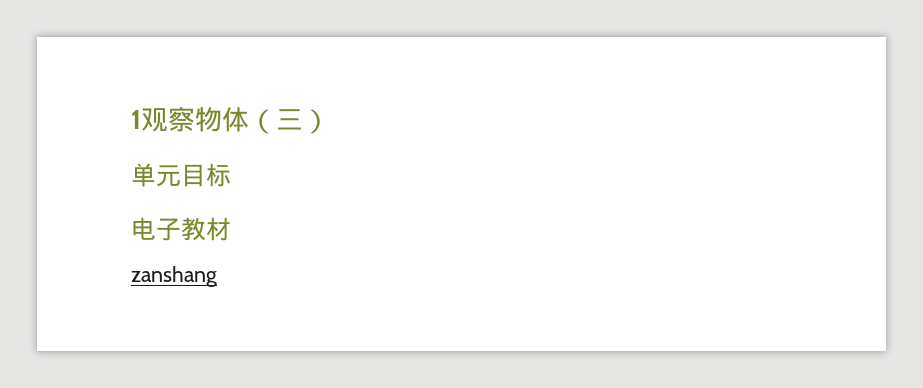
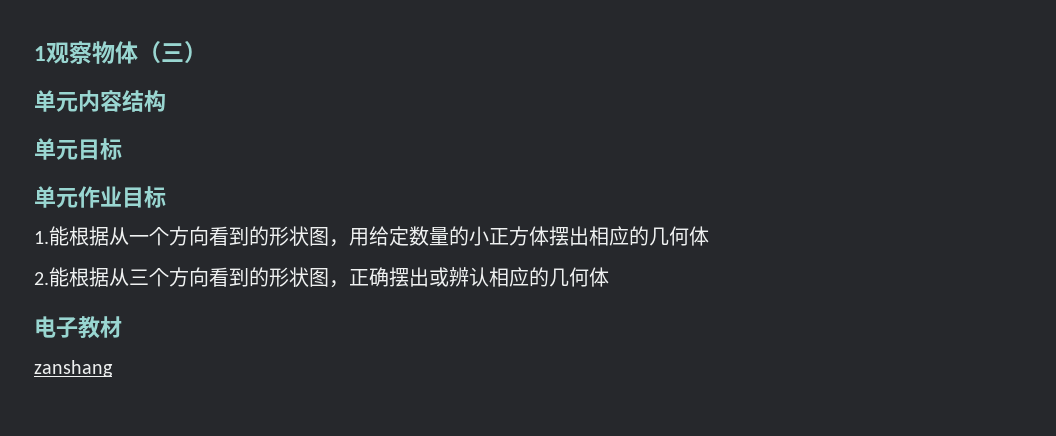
(330, 121) none -> [34,90,166,112] // 单元内容结构
(231, 175) none -> [34,186,166,208] [34,226,709,247] [34,267,609,288] // 单元作业目标 // 1.能根据从一个方向看到的形状图，用给定数量的小正方体摆出相应的几何体 // 2.能根据从三个方向看到的形状图，正确摆出或辨认相应的几何体

